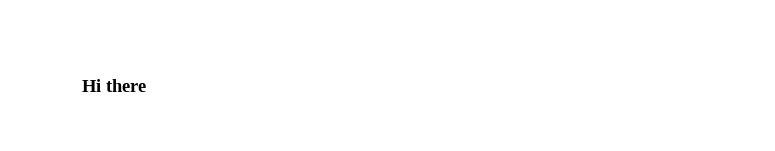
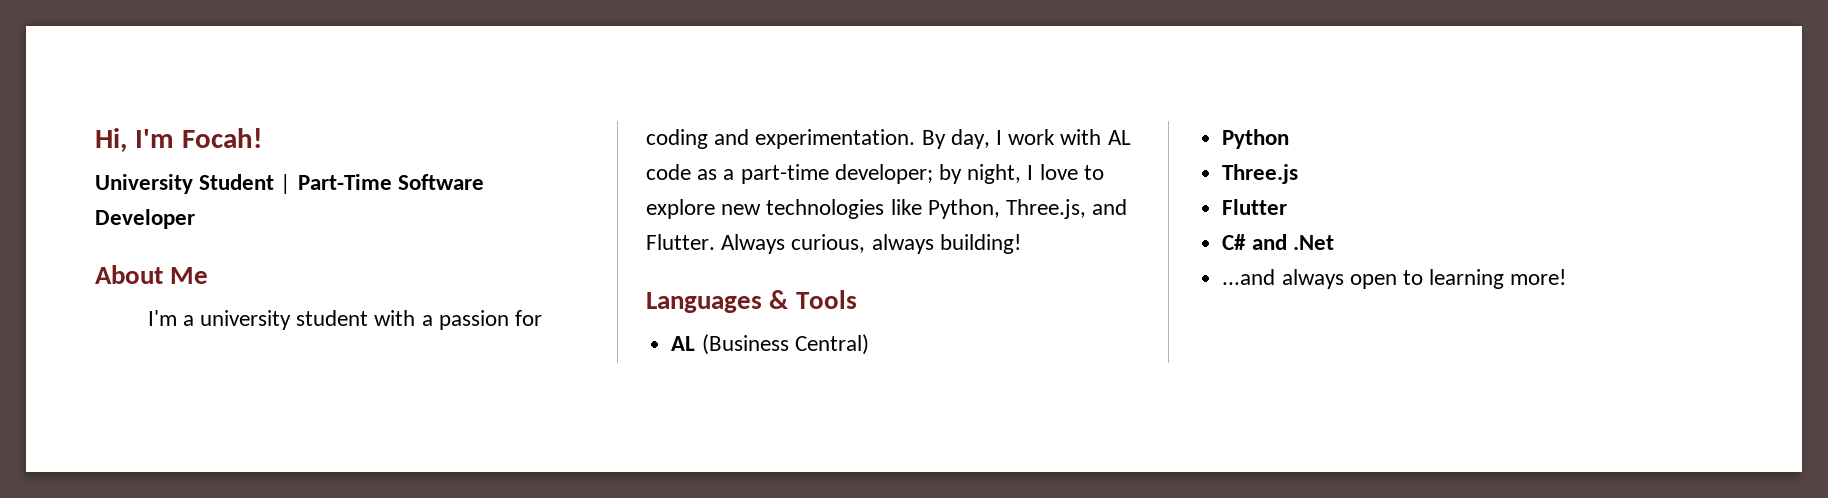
[82,79,146,92] Hi there -> [95,128,262,152] [95,174,484,194] [95,209,195,229] [95,265,209,284] [147,310,543,330] [646,129,1131,149] [646,164,1104,184] [646,199,1128,219] [646,234,1021,254] [646,290,857,313] [671,334,869,355] [1222,129,1290,149] [1222,164,1299,184] [1222,199,1288,215] [1222,234,1334,250] [1222,269,1567,289] Hi, I'm Focah! // University Student | Part-Time Software Developer // About Me // I'm a university student with a passion for coding and experimentation. By day, I work with AL code as a part-time developer; by night, I love to explore new technologies like Python, Three.js, and Flutter. Always curious, always building! // Languages & Tools // AL (Business Central) // Python // Three.js // Flutter // C# and .Net // ...and always open to learning more!

